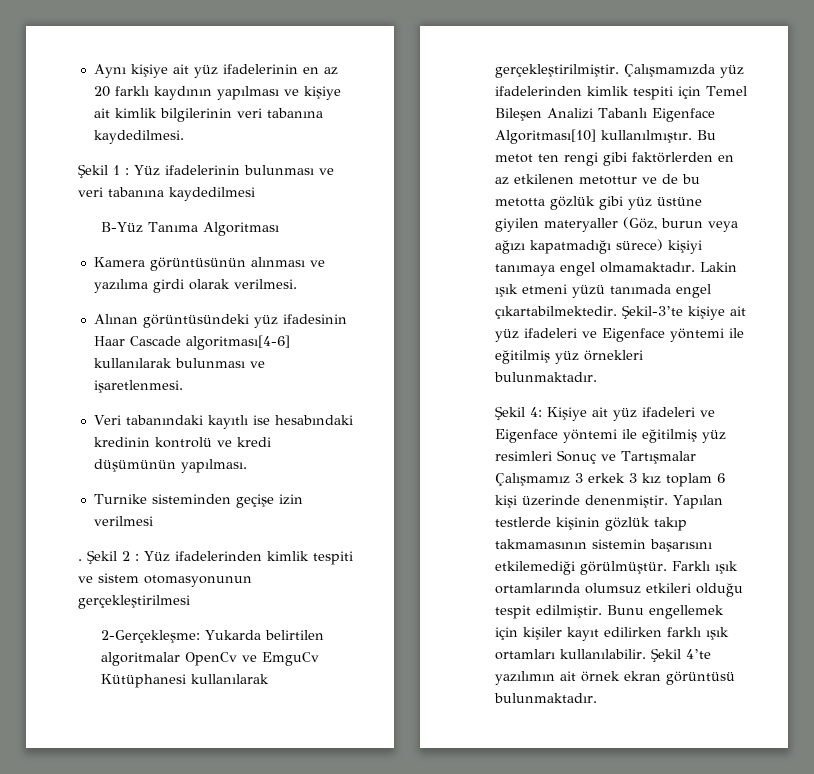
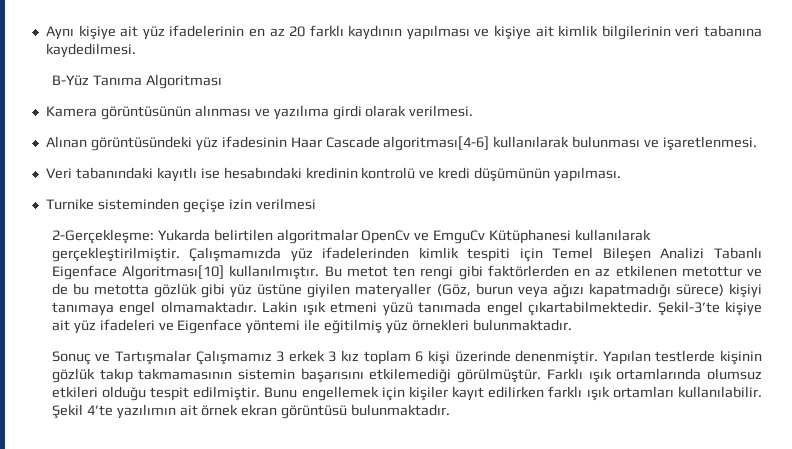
[78,164,334,178] [78,187,255,201] // Şekil 1 : Yüz ifadelerinin bulunması ve veri tabanına kaydedilmesi -> (136, 50) none
[78,550,353,565] [78,573,252,587] [78,595,190,609] // . Şekil 2 : Yüz ifadelerinden kimlik tespiti ve sistem otomasyonunun gerçekleştirilmesi -> (316, 204) none
[495,406,716,421] [495,429,727,443] [495,451,553,461] Şekil 4: Kişiye ait yüz ifadeleri ve Eigenface yöntemi ile eğitilmiş yüz resimleri -> (572, 325) none

